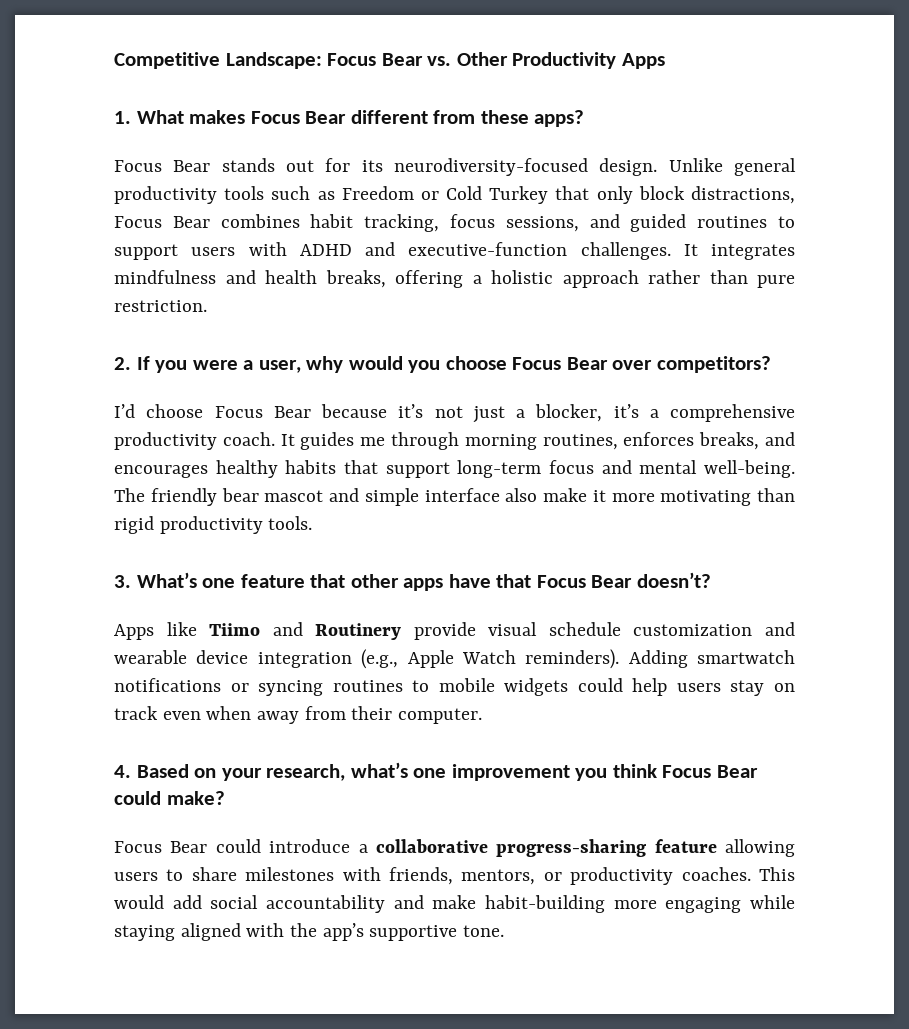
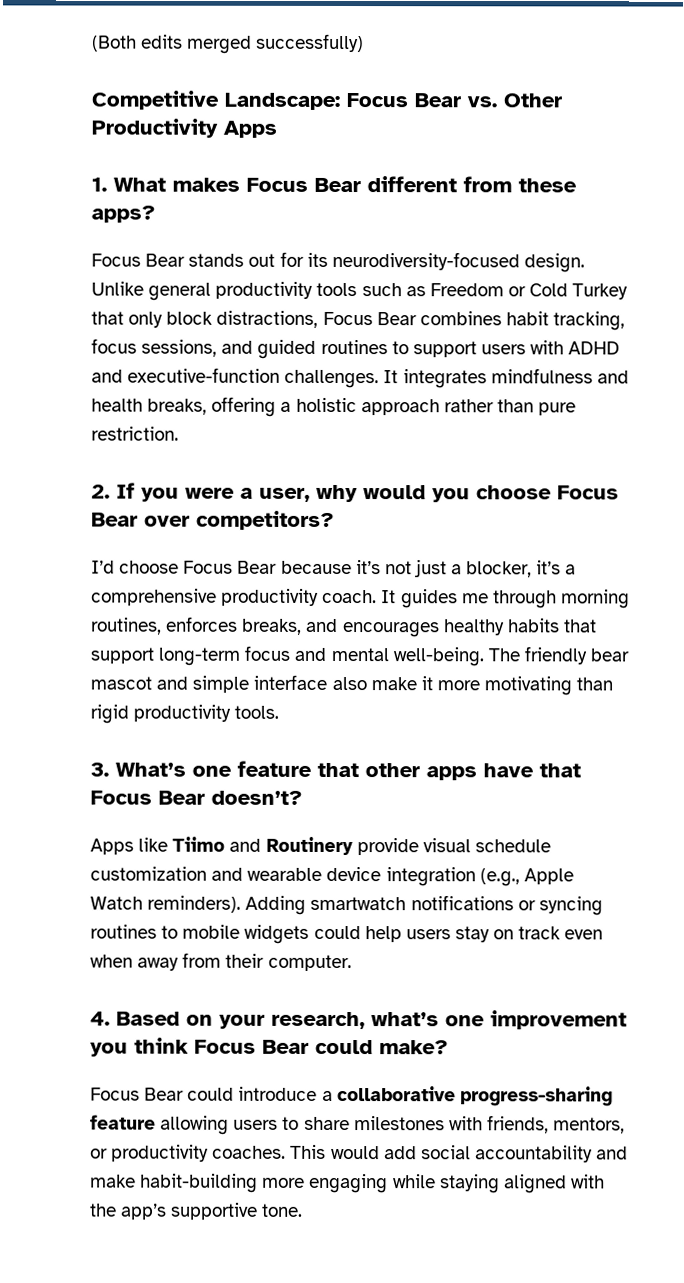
(114, 60) none -> [92,33,365,54] (Both edits merged successfully) //

